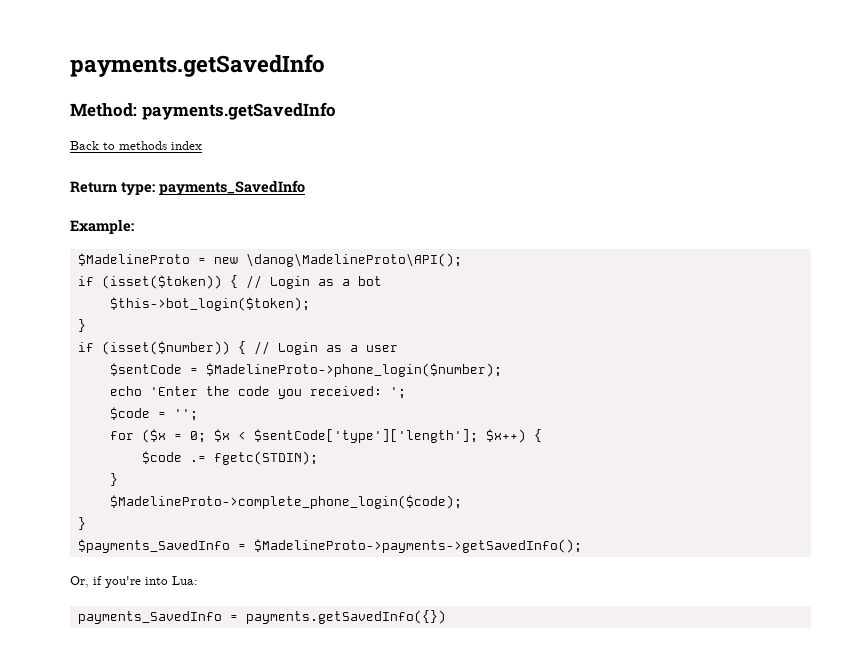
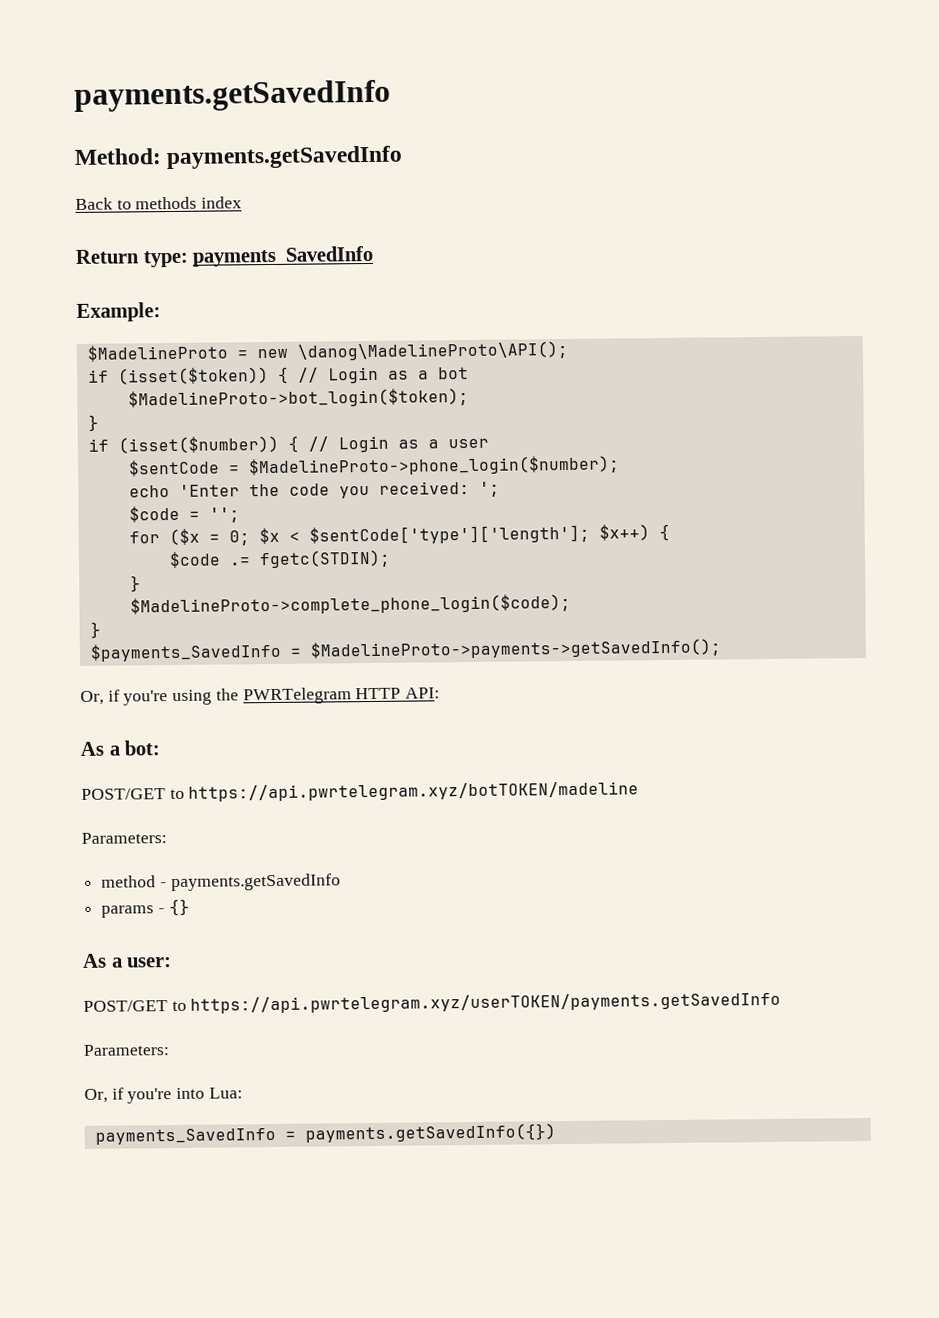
[109,297,310,311] $this->bot_login($token); -> [127,387,469,409] $MadelineProto->bot_login($token);
(582, 546) none -> [80,687,441,706] [80,740,161,756] [81,781,640,802] [81,832,167,844] [101,873,341,892] [101,898,190,918] [82,953,173,968] [83,991,782,1014] [83,1044,169,1056] // Or, if you're using the PWRTelegram HTTP API: // As a bot: // POST/GET to https://api.pwrtelegram.xyz/botTOKEN/madeline // Parameters: // method - payments.getSavedInfo // params - {} // As a user: // POST/GET to https://api.pwrtelegram.xyz/userTOKEN/payments.getSavedInfo // Parameters:

